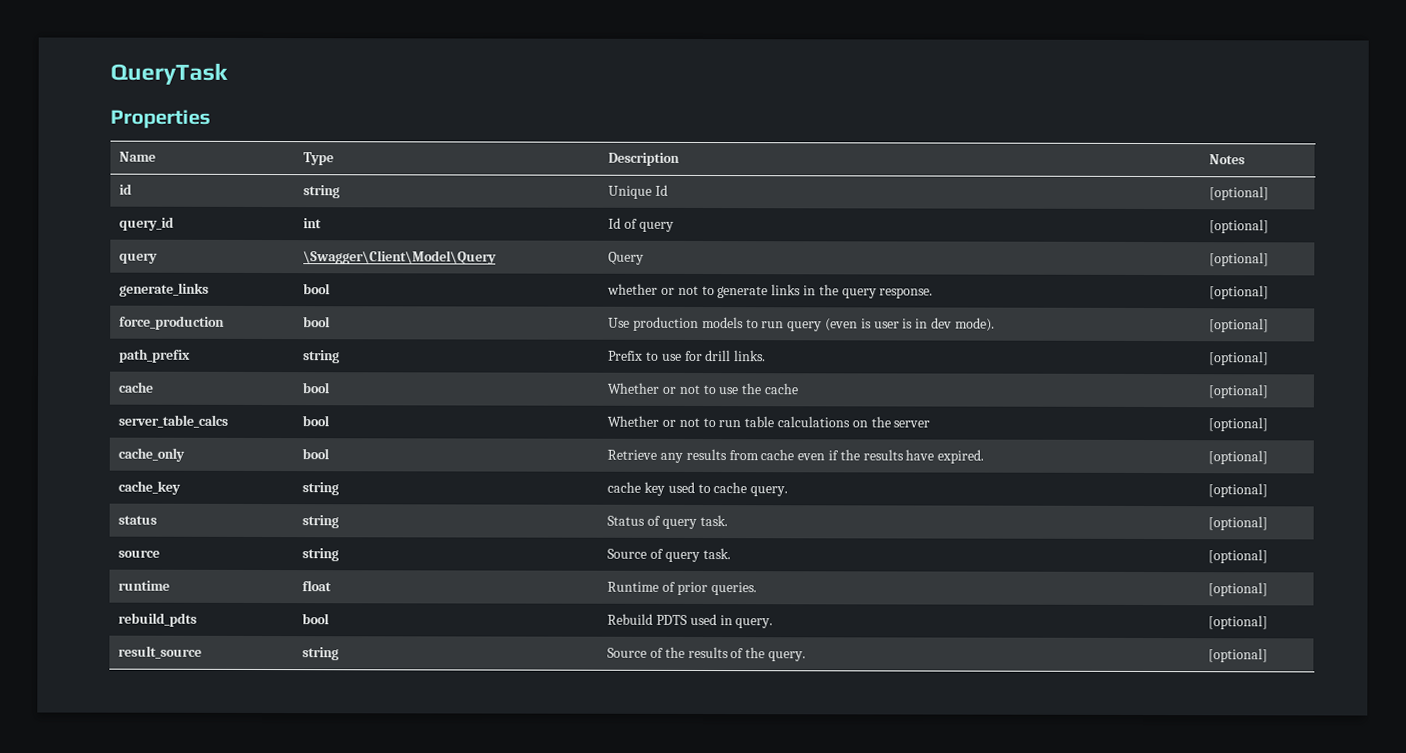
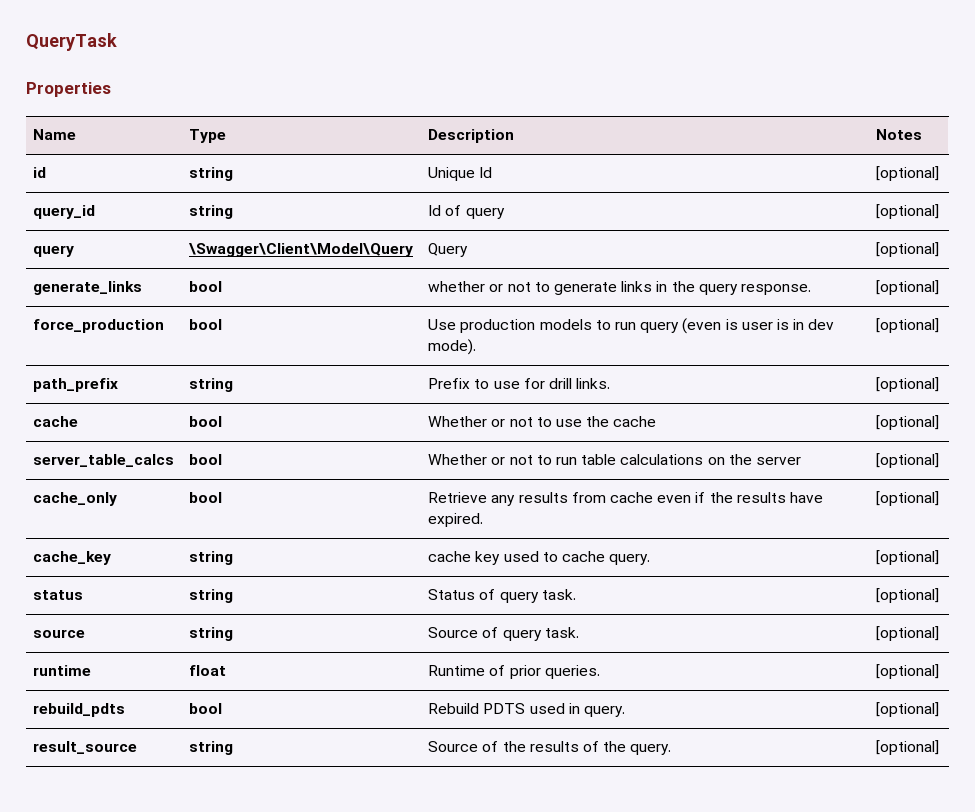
[303,218,323,229] int -> [189,205,234,219] string

